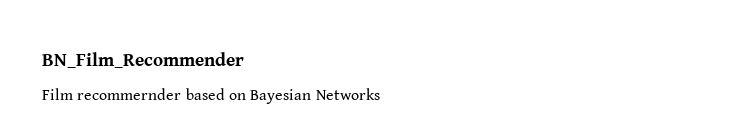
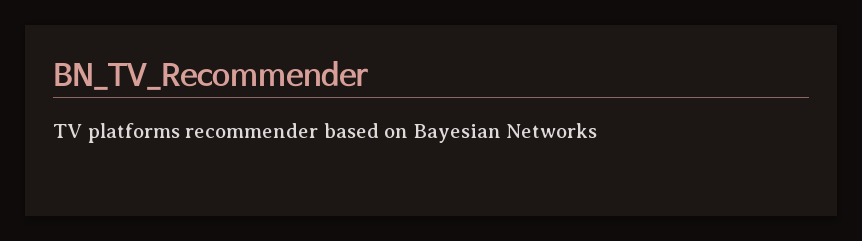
[42,52,244,68] [42,88,182,100] BN_Film_Recommender // Film recommernder -> [53,61,368,90] [53,123,319,143] BN_TV_Recommender // TV platforms recommender

